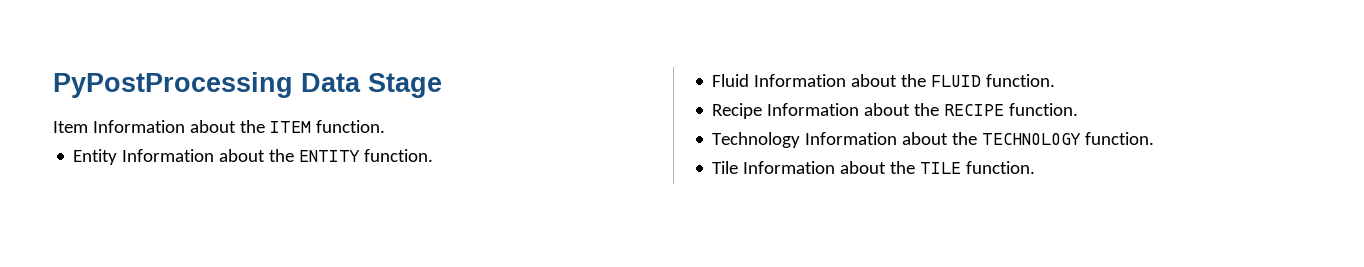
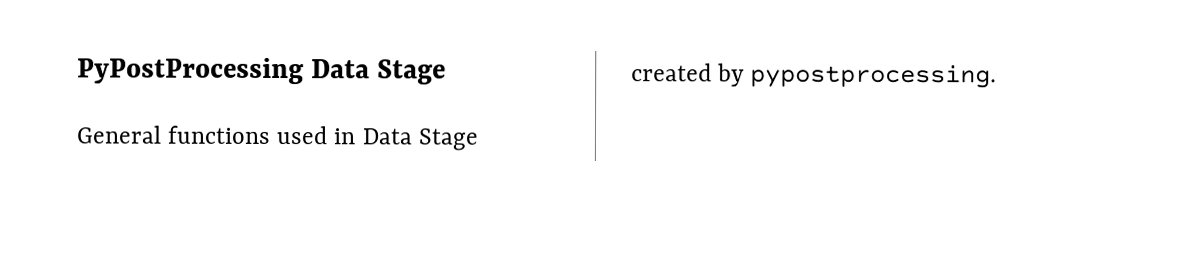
[53,120,385,133] [73,149,434,165] [712,74,1056,87] [712,103,1079,119] [712,132,1155,148] [712,161,1036,174] Item Information about the ITEM function. // Entity Information about the ENTITY function. // Fluid Information about the FLUID function. // Recipe Information about the RECIPE function. // Technology Information about the TECHNOLOGY function. // Tile Information about the TILE function. -> [76,125,478,151] [631,63,998,89] General functions used in Data Stage created by pypostprocessing.

